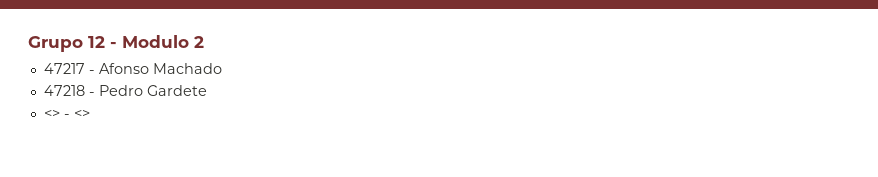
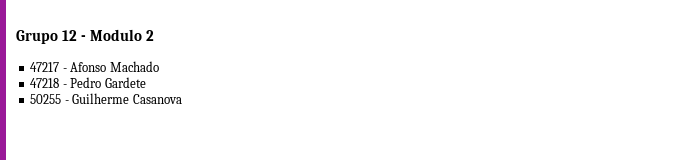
[43,109,90,118] <> - <> -> [30,93,182,104] 50255 - Guilherme Casanova

